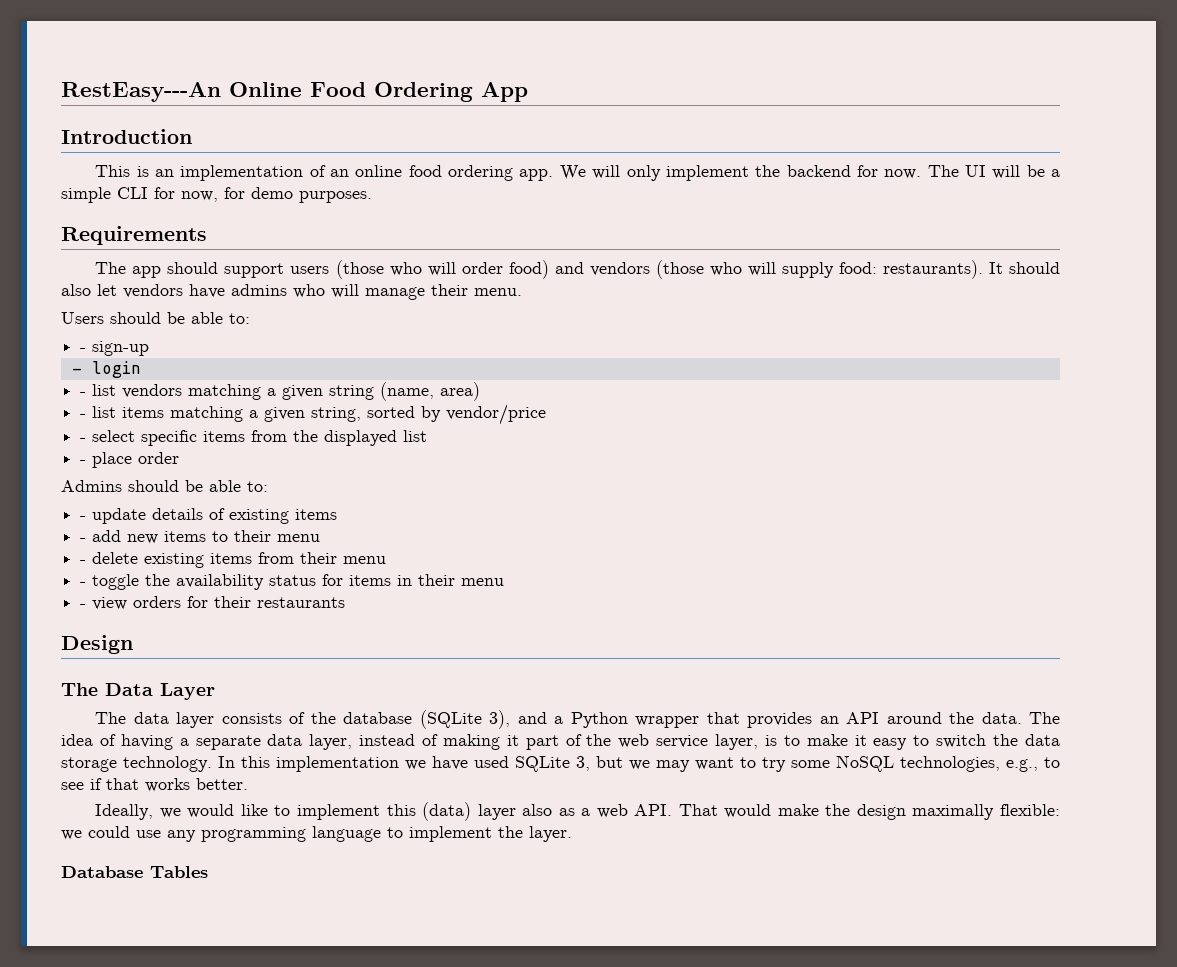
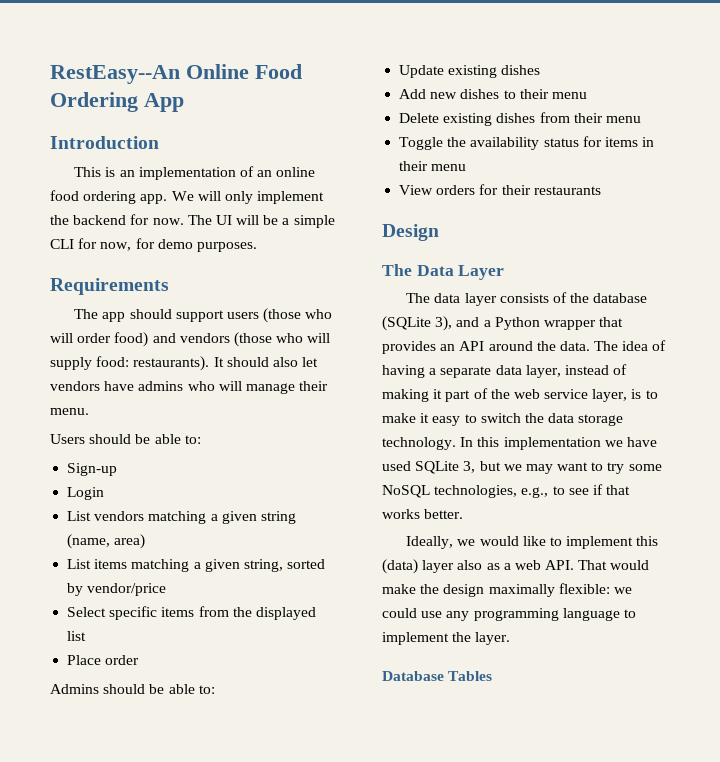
[61,82,221,102] RestEasy---An -> [50,65,180,84] RestEasy--An
[80,341,150,356] [71,361,141,378] [80,384,117,396] - sign-up // - login // - list -> [67,463,118,476] [67,487,105,500] [67,511,92,521] Sign-up // Login // List
[80,406,117,418] - list -> [67,559,92,569] List
[80,430,136,442] - select -> [67,607,107,617] Select
[80,452,133,468] - place -> [67,655,102,665] Place
[80,508,338,524] [80,530,207,544] - update details of existing items // - add new items -> [399,65,541,78] [399,89,500,99] Update existing dishes // Add new dishes
[80,552,253,568] - delete existing items -> [399,113,536,126] Delete existing dishes
[80,574,140,590] - toggle -> [399,137,444,150] Toggle
[80,597,128,610] - view -> [399,185,434,195] View

